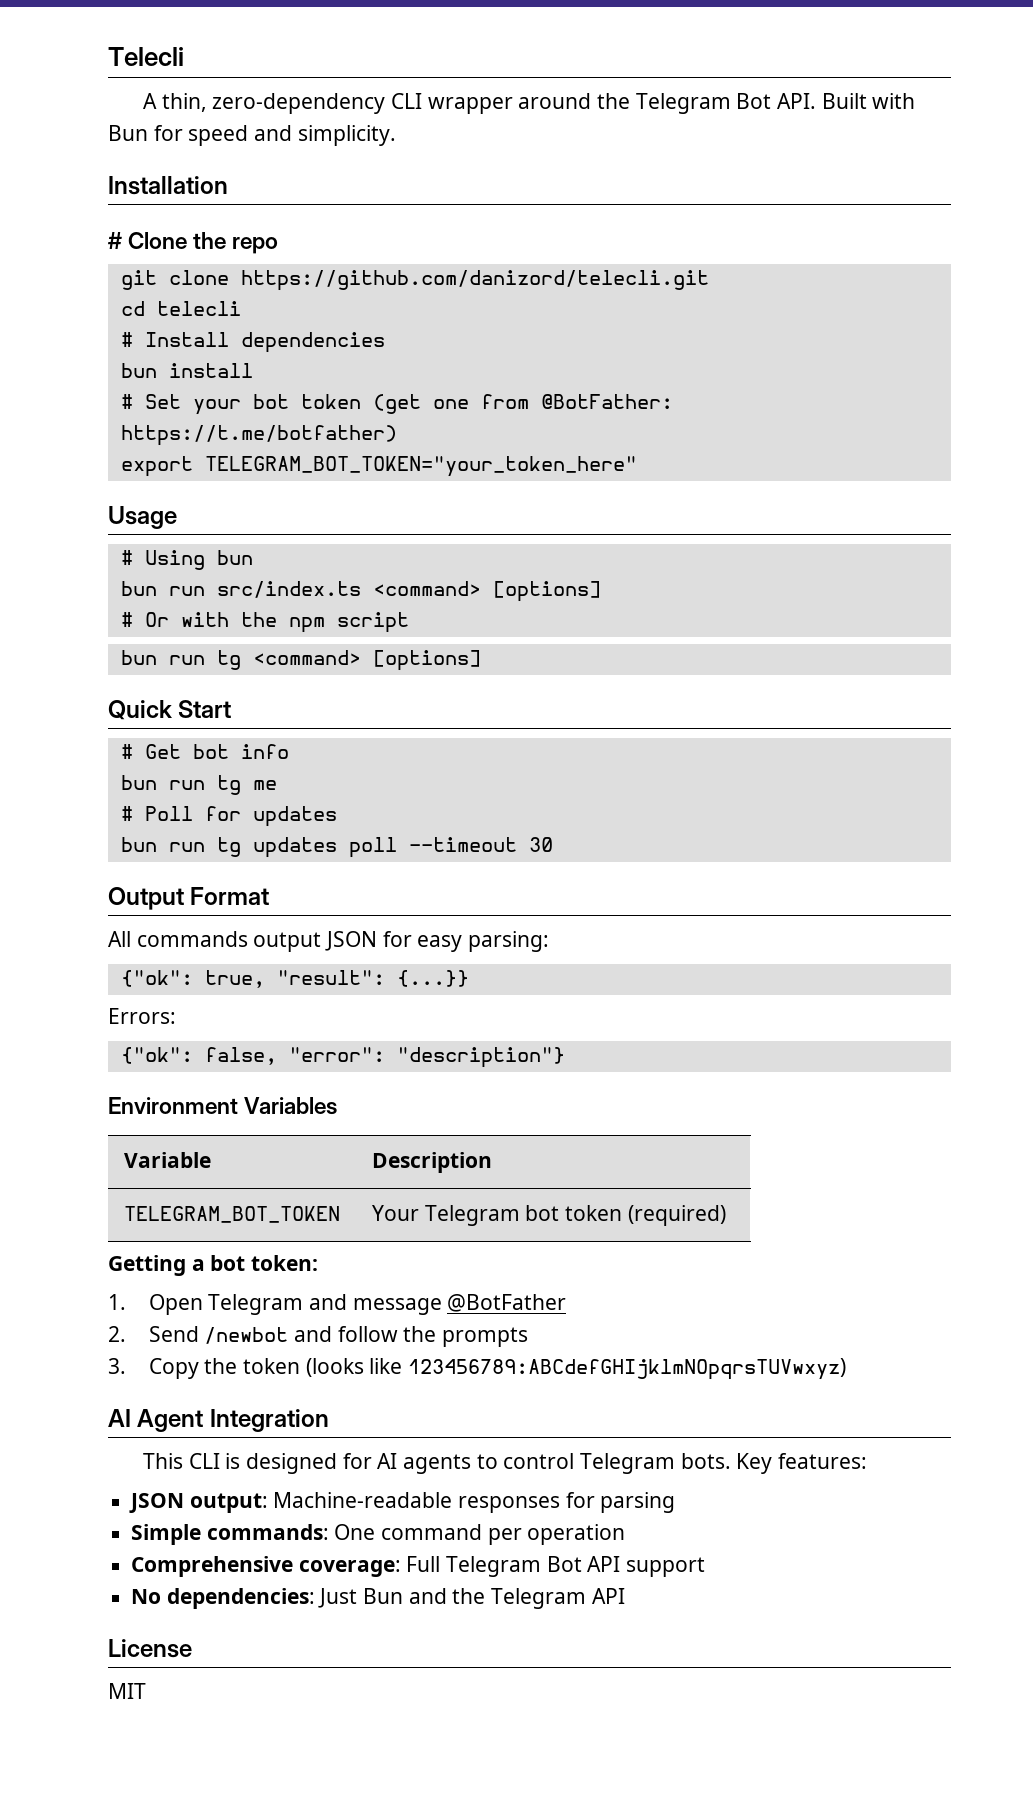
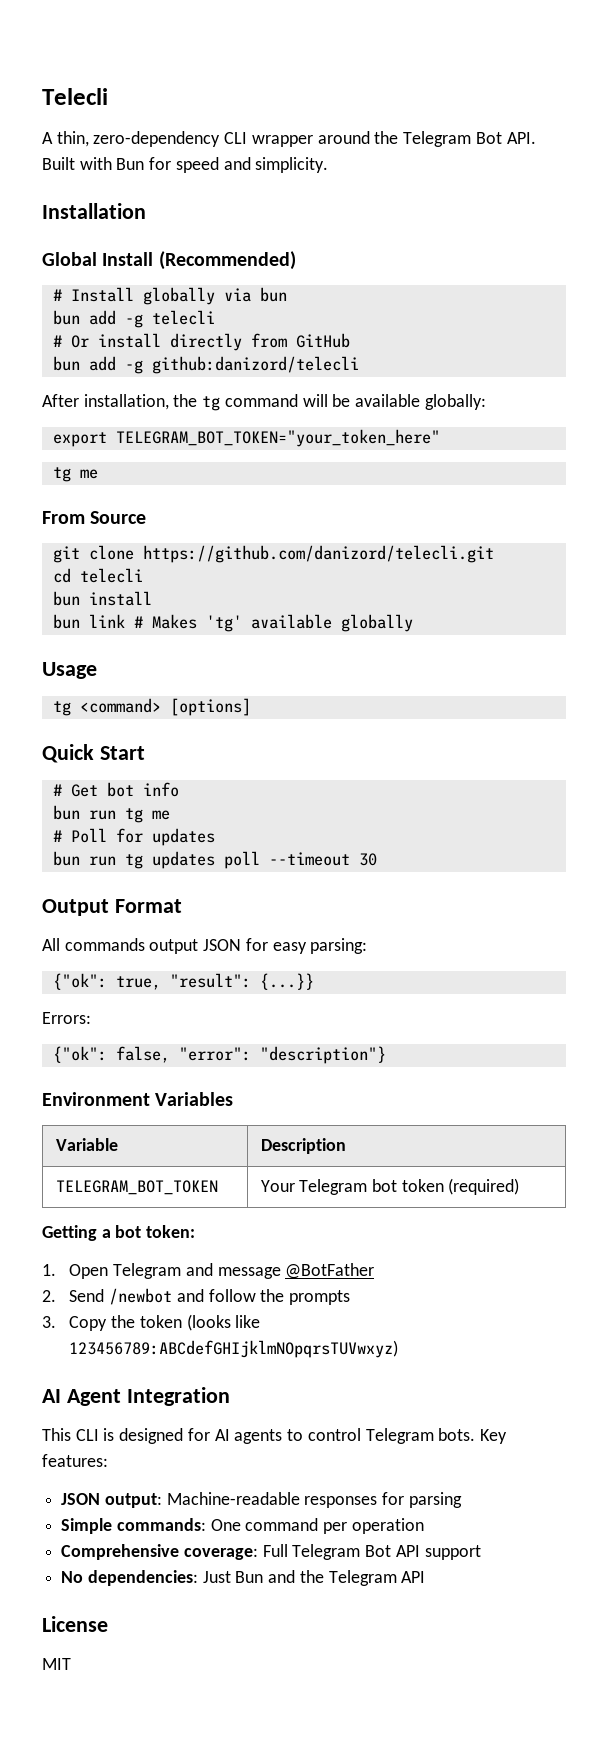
[108,232,279,254] # Clone the repo -> [42,251,296,270] [52,287,287,305] [52,310,215,328] [52,333,350,351] [52,356,359,374] [42,394,486,411] [52,429,440,447] [52,467,98,482] [42,511,147,524] Global Install (Recommended) // # Install globally via bun // bun add -g telecli // # Or install directly from GitHub // bun add -g github:danizord/telecli // After installation, the tg command will be available globally: // export TELEGRAM_BOT_TOKEN="your_token_here" // tg me // From Source
[120,332,385,353] // # Install dependencies -> (143, 575) none
[120,394,673,415] [120,425,397,446] [120,456,637,477] [108,506,177,529] [120,550,253,570] [120,581,601,602] [120,612,409,633] [120,650,205,665] # Set your bot token (get one from @BotFather: https://t.me/botfather) // export TELEGRAM_BOT_TOKEN="your_token_here" // Usage // # Using bun // bun run src/index.ts <command> [options] // # Or with the npm script // bun run -> [52,614,413,632] [42,662,97,679] bun link # Makes 'tg' available globally // Usage //

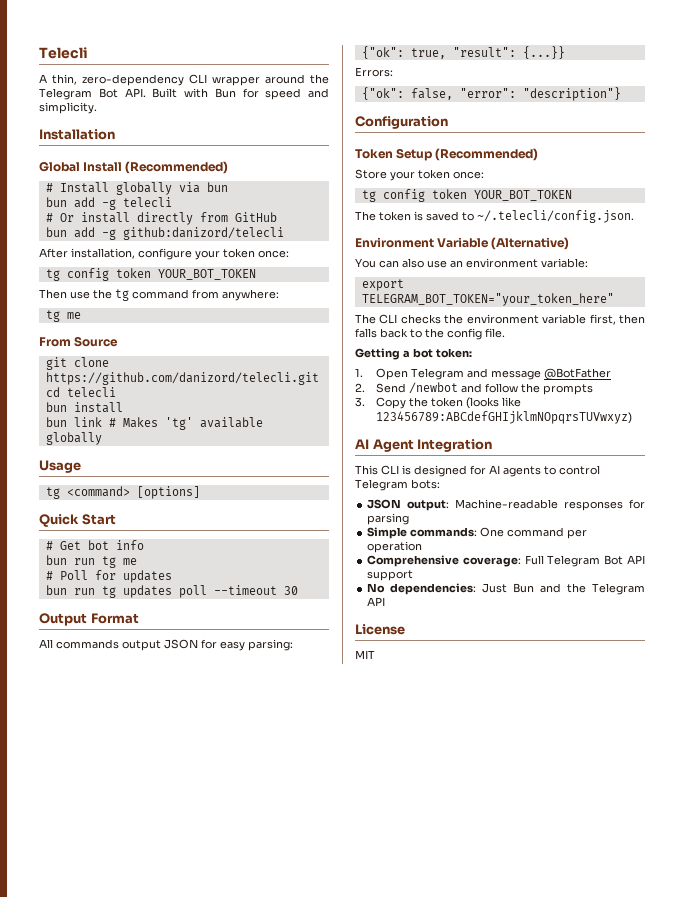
[173,394,486,411] [52,429,440,447] the tg command will be available globally: // export TELEGRAM_BOT_TOKEN="your_token_here" -> [138,248,289,260] [45,268,256,281] [39,289,279,301] configure your token once: // tg config token YOUR_BOT_TOKEN // Then use the tg command from anywhere:
(386, 1055) none -> [355,116,448,129] [355,148,539,161] [355,169,484,181] [361,189,572,202] [355,210,634,223] // Configuration // Token Setup (Recommended) // Store your token once: // tg config token YOUR_BOT_TOKEN // The token is saved to ~/.telecli/config.json.
[155,1092,234,1106] Variables // -> (434, 242) none
[260,1138,346,1154] [55,1180,218,1195] [260,1178,520,1195] | Description // TELEGRAM_BOT_TOKEN | Your Telegram bot token (required) -> [491,237,570,250] [355,258,588,268] [361,279,404,291] [361,293,614,306] [355,314,645,325] [355,328,505,340] (Alternative) // You can also use an environment variable: // export TELEGRAM_BOT_TOKEN="your_token_here" // The CLI checks the environment variable first, then falls back to the config file.
[438,1428,507,1444] [42,1454,108,1467] bots. Key features: -> [411,479,440,489] bots:

